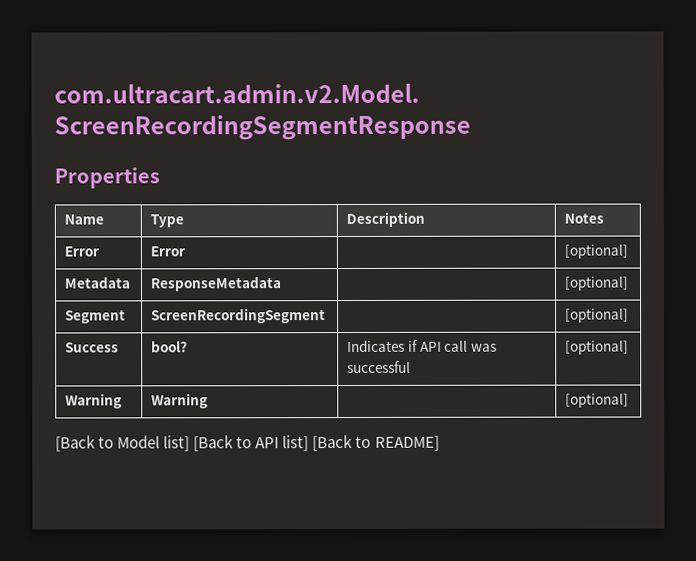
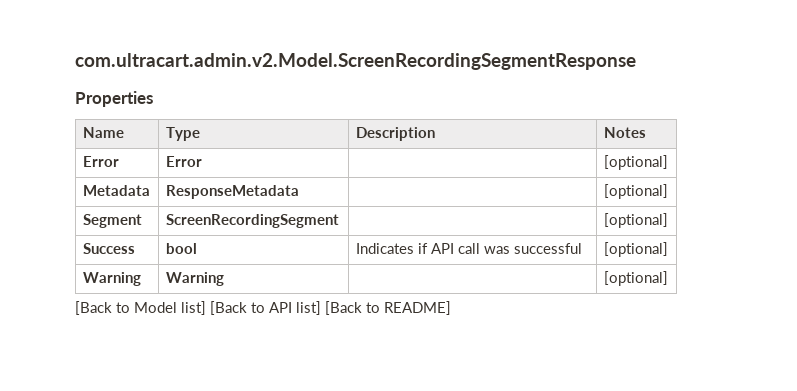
[151,340,189,353] bool? -> [165,243,197,254] bool

